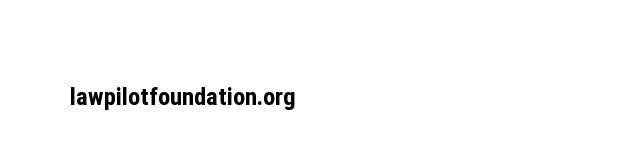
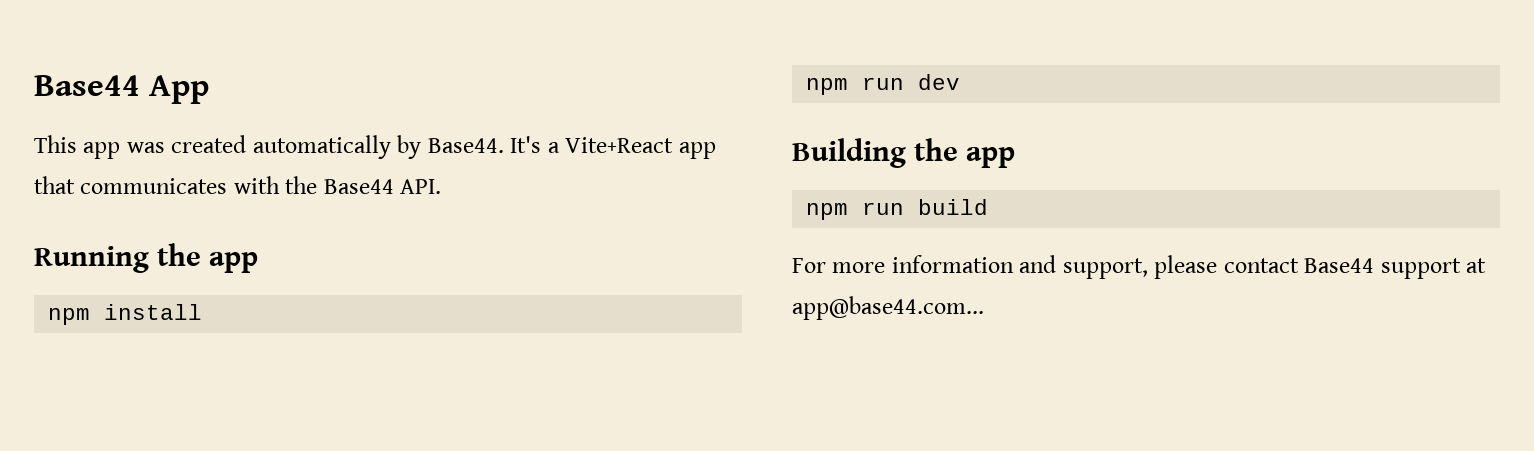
[70,87,296,110] lawpilotfoundation.org -> [34,75,210,104] [34,135,716,159] [34,176,442,194] [34,243,259,273] [48,304,203,325] [806,74,961,95] [792,138,1016,168] [806,199,989,220] [792,255,1487,279] [792,296,984,320] Base44 App // This app was created automatically by Base44. It's a Vite+React app that communicates with the Base44 API. // Running the app // npm install // npm run dev // Building the app // npm run build // For more information and support, please contact Base44 support at app@base44.com...

